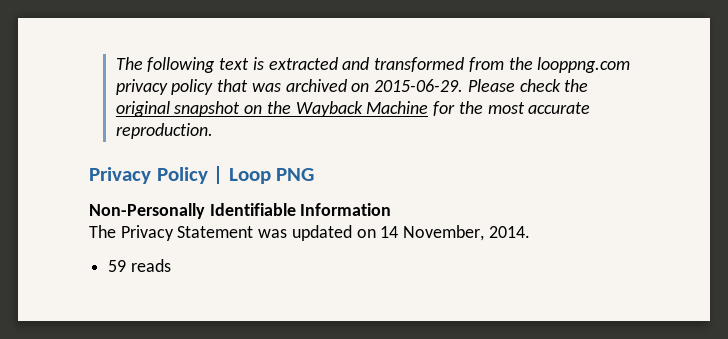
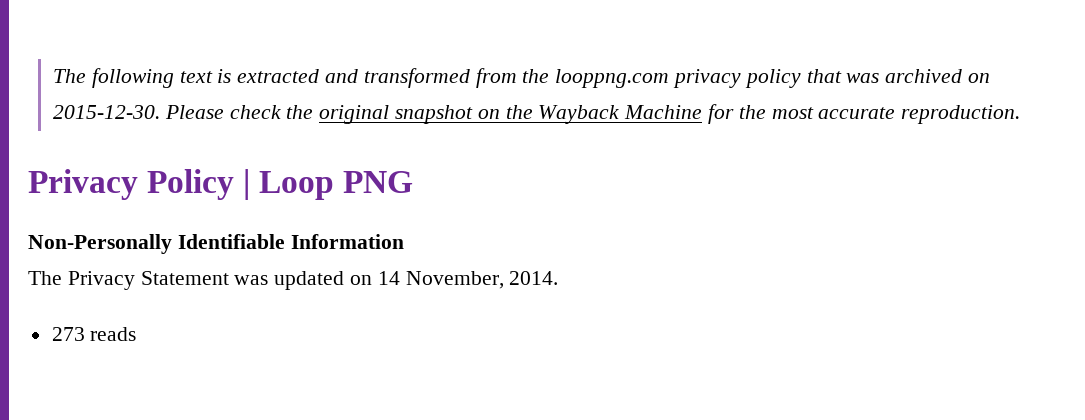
[374,79,464,92] 2015-06-29. -> [52,105,160,119] 2015-12-30.
[108,260,127,272] 59 -> [51,327,85,341] 273

